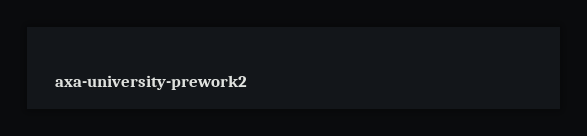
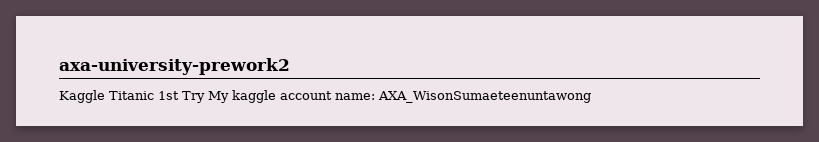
(247, 82) none -> [59,90,591,103] // Kaggle Titanic 1st Try My kaggle account name: AXA_WisonSumaeteenuntawong

